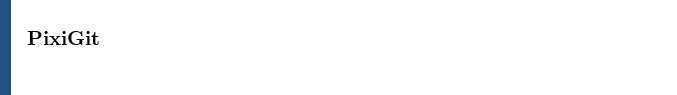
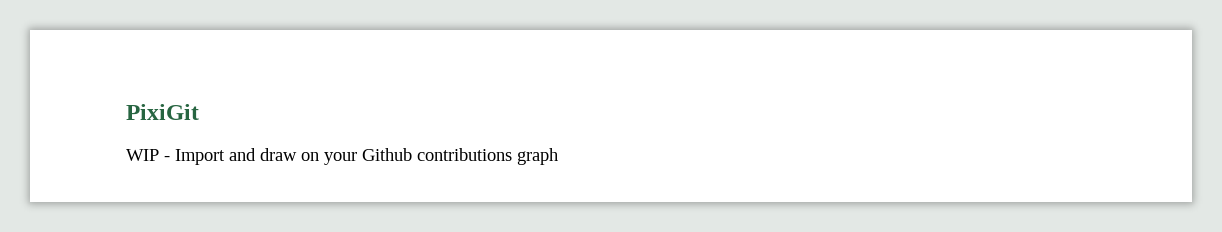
(100, 38) none -> [126,148,558,165] // WIP - Import and draw on your Github contributions graph

